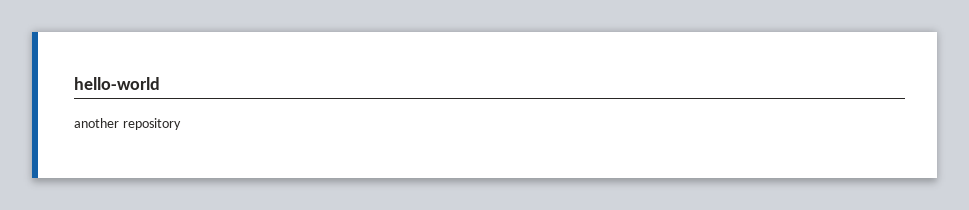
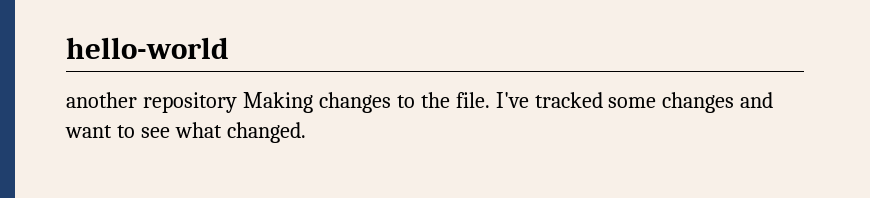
(181, 124) none -> [242,92,774,113] [65,122,306,143] Making changes to the file. I've tracked some changes and want to see what changed.

